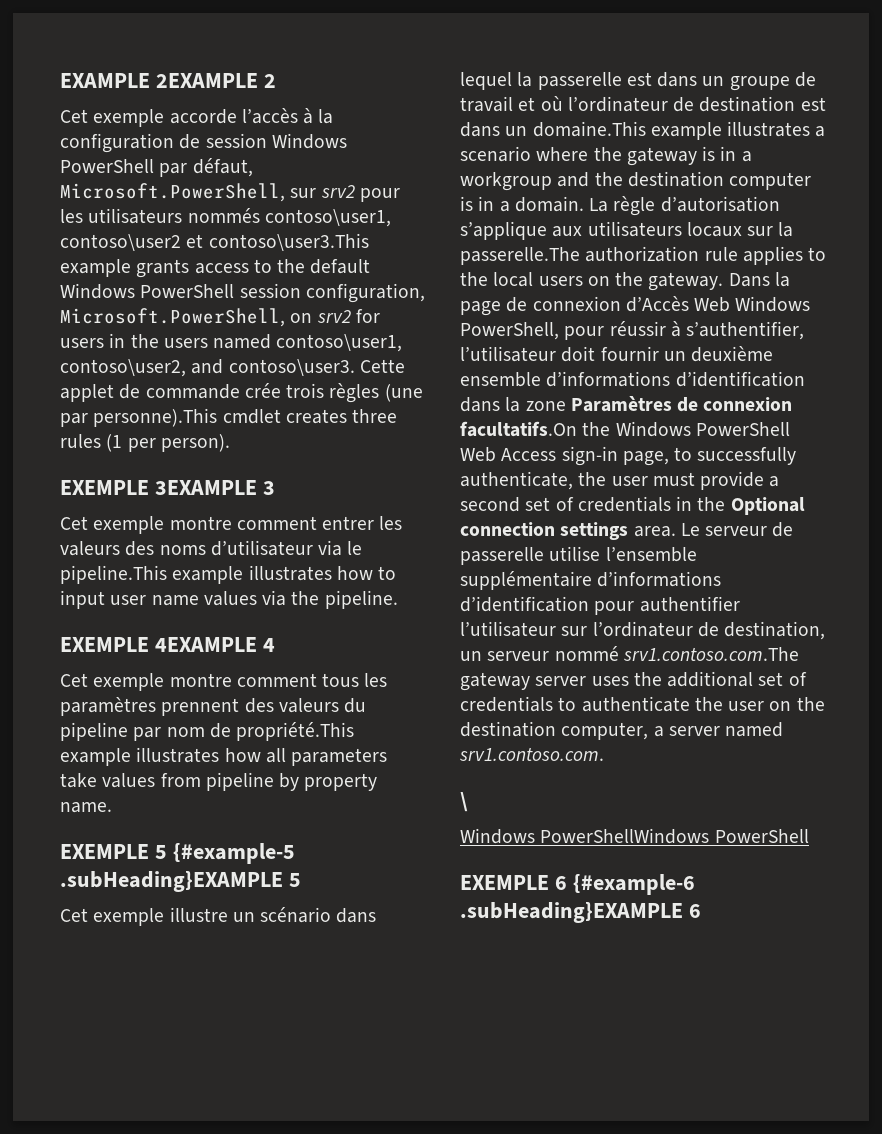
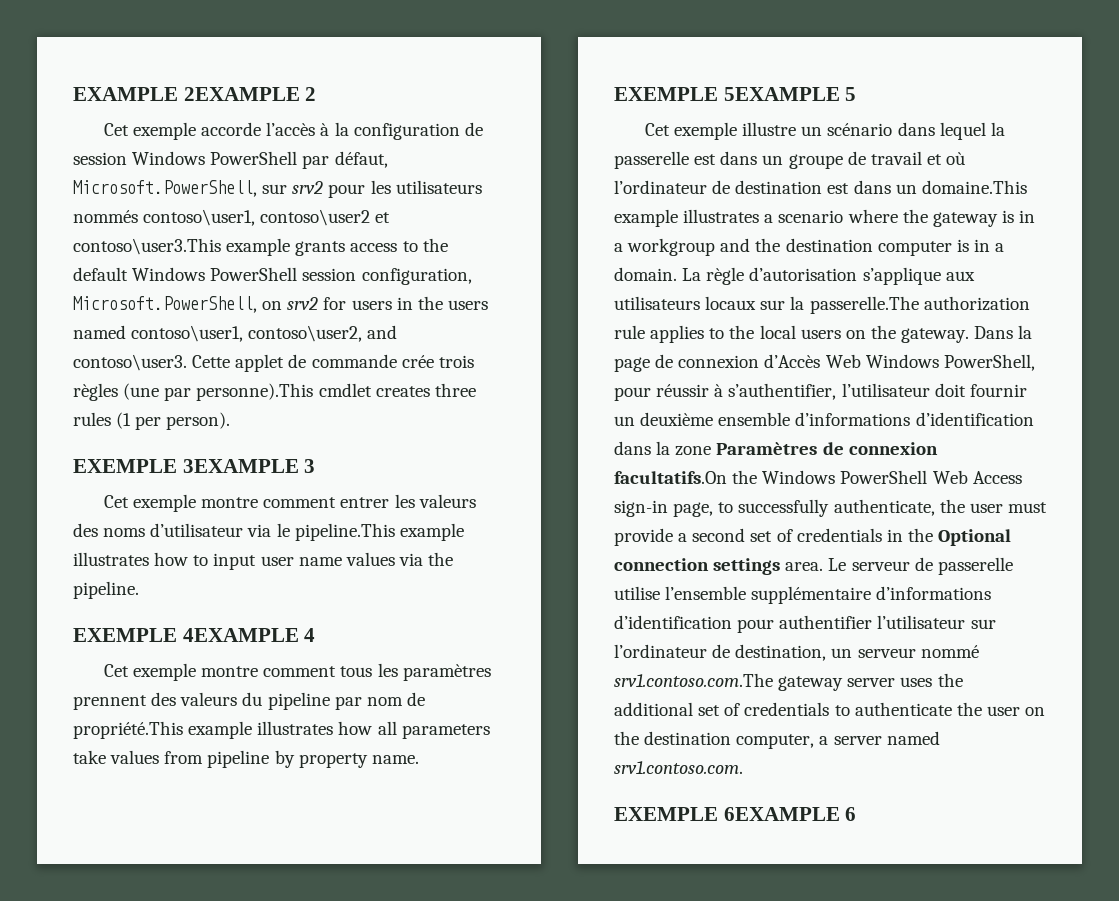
[154,843,295,864] [60,871,283,892] 5 {#example-5 .subHeading}EXAMPLE -> [723,87,840,101] 5EXAMPLE
[460,792,468,812] [460,828,809,844] [460,874,695,895] [460,902,683,923] \ // Windows PowerShellWindows PowerShell // EXEMPLE 6 {#example-6 .subHeading}EXAMPLE -> [614,807,840,821] EXEMPLE 6EXAMPLE

